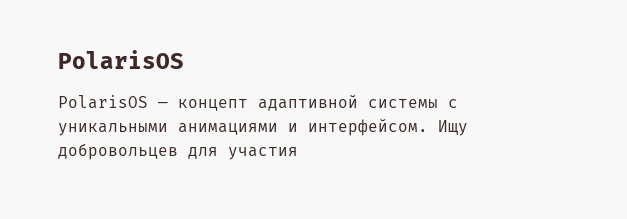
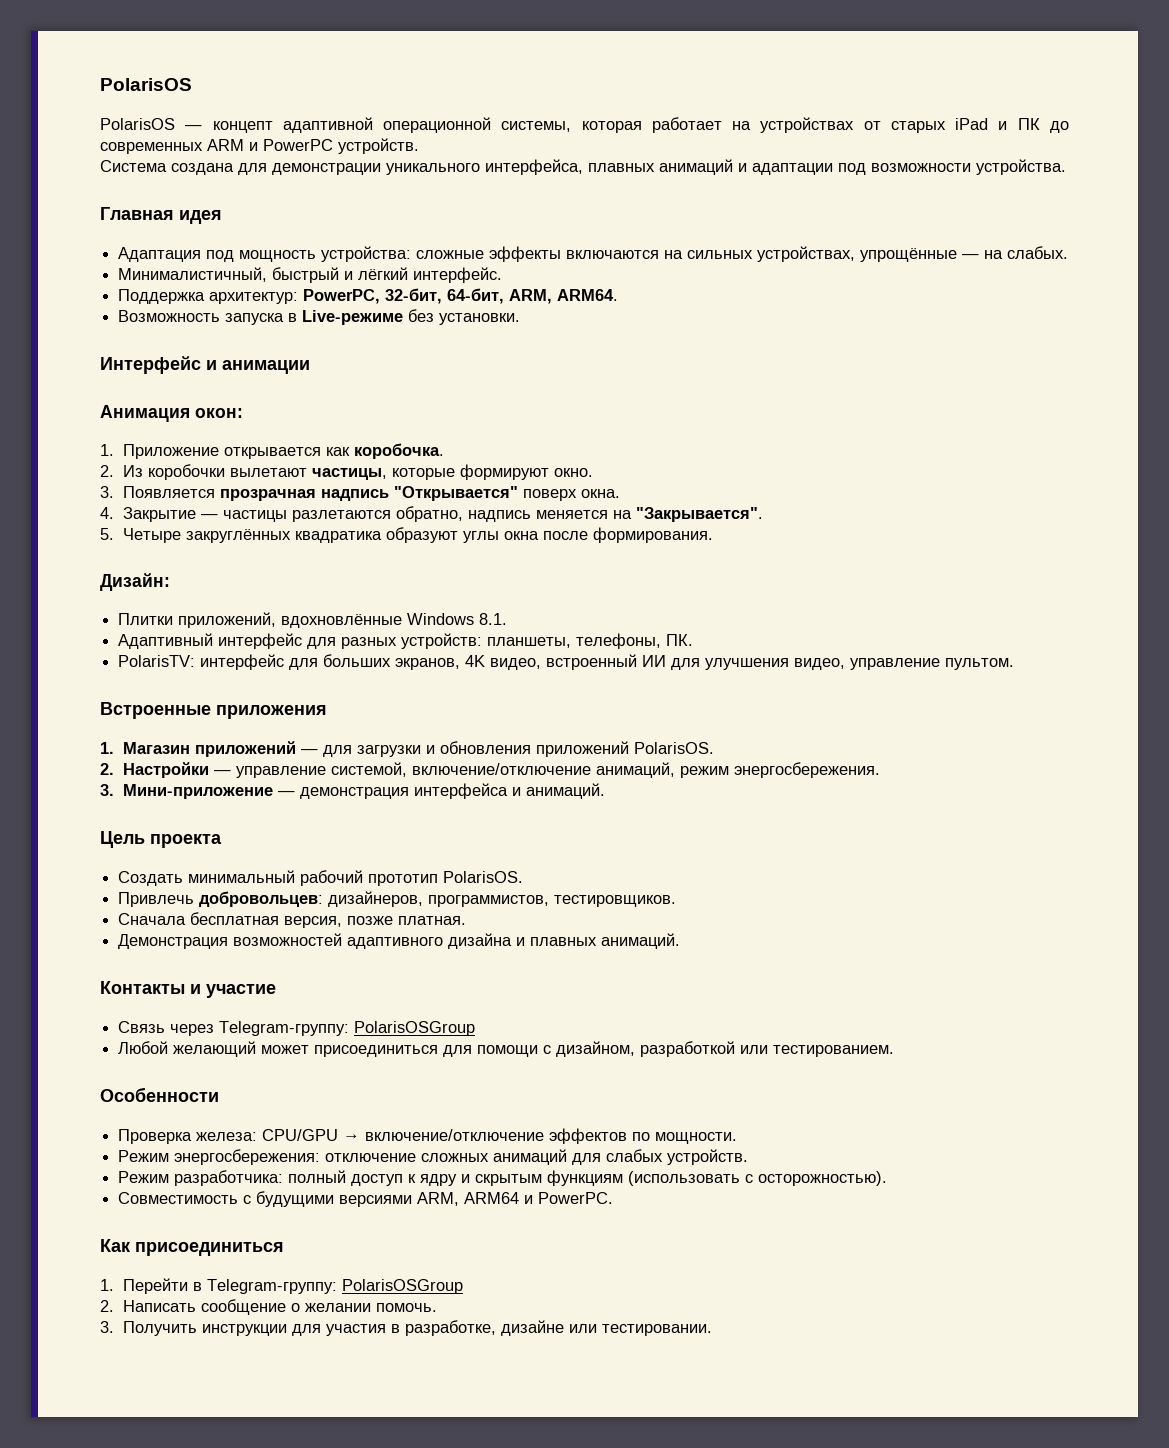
[368,99,458,108] [58,119,468,136] [58,143,298,160] системы с уникальными анимациями и интерфейсом. Ищу добровольцев для участия -> [383,117,1069,133] [100,138,419,154] [100,159,1066,175] [100,207,222,224] [118,246,1069,262] [118,267,503,283] [118,288,619,304] [118,309,521,325] [100,356,310,374] [100,405,243,422] [100,443,444,459] [100,464,593,480] [100,486,620,501] [100,506,763,522] [100,527,713,543] [100,573,170,591] [118,612,508,628] [118,633,694,649] [118,654,1015,670] [100,702,327,719] [100,741,714,757] [100,762,880,778] [100,783,605,799] [100,831,222,848] [118,870,524,886] [118,891,677,907] [118,912,467,928] [118,933,681,949] [100,981,276,998] [118,1021,476,1036] [118,1041,895,1057] [100,1087,219,1102] [118,1128,738,1144] [118,1149,749,1165] [118,1170,888,1186] [118,1191,614,1207] [100,1239,284,1256] [100,1278,463,1294] [100,1299,437,1315] [100,1320,712,1336] операционной системы, которая работает на устройствах от старых iPad и ПК до современных ARM и PowerPC устройств. // Система создана для демонстрации уникального интерфейса, плавных анимаций и адаптации под возможности устройства. // Главная идея // Адаптация под мощность устройства: сложные эффекты включаются на сильных устройствах, упрощённые — на слабых. // Минималистичный, быстрый и лёгкий интерфейс. // Поддержка архитектур: PowerPC, 32‑бит, 64‑бит, ARM, ARM64. // Возможность запуска в Live-режиме без установки. // Интерфейс и анимации // Анимация окон: // 1. Приложение открывается как коробочка. // 2. Из коробочки вылетают частицы, которые формируют окно. // 3. Появляется прозрачная надпись "Открывается" поверх окна. // 4. Закрытие — частицы разлетаются обратно, надпись меняется на "Закрывается". // 5. Четыре закруглённых квадратика образуют углы окна после формирования. // Дизайн: // Плитки приложений, вдохновлённые Windows 8.1. // Адаптивный интерфейс для разных устройств: планшеты, телефоны, ПК. // PolarisTV: интерфейс для больших экранов, 4K видео, встроенный ИИ для улучшения видео, управление пультом. // Встроенные приложения // 1. Магазин приложений — для загрузки и обновления приложений PolarisOS. // 2. Настройки — управление системой, включение/отключение анимаций, режим энергосбережения. // 3. Мини-приложение — демонстрация интерфейса и анимаций. // Цель проекта // Создать минимальный рабочий прототип PolarisOS. // Привлечь добровольцев: дизайнеров, программистов, тестировщиков. // Сначала бесплатная версия, позже платная. // Демонстрация возможностей адаптивного дизайна и плавных анимаций. // Контакты и участие // Связь через Telegram-группу: PolarisOSGroup // Любой желающий может присоединиться для помощи с дизайном, разработкой или тестированием. // Особенности // Проверка железа: CPU/GPU → включение/отключение эффектов по мощности. // Режим энергосбережения: отключение сложных анимаций для слабых устройств. // Режим разработчика: полный доступ к ядру и скрытым функциям (использовать с осторожностью). // Совместимость с будущими версиями ARM, ARM64 и PowerPC. // Как присоединиться // 1. Перейти в Telegram-группу: PolarisOSGroup // 2. Написать сообщение о желании помочь. // 3. Получить инструкции для участия в разработке, дизайне или тестировании.

